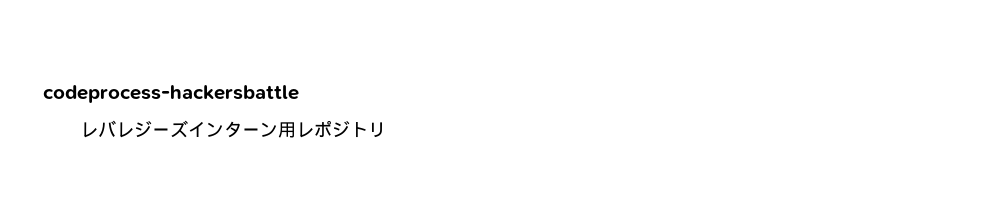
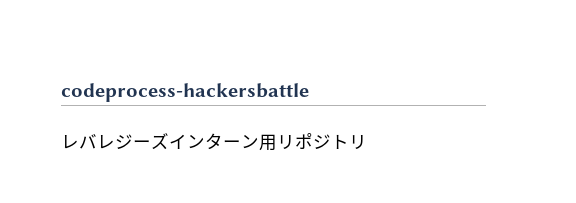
[295,122,314,138] レ -> [277,135,295,149] リ

